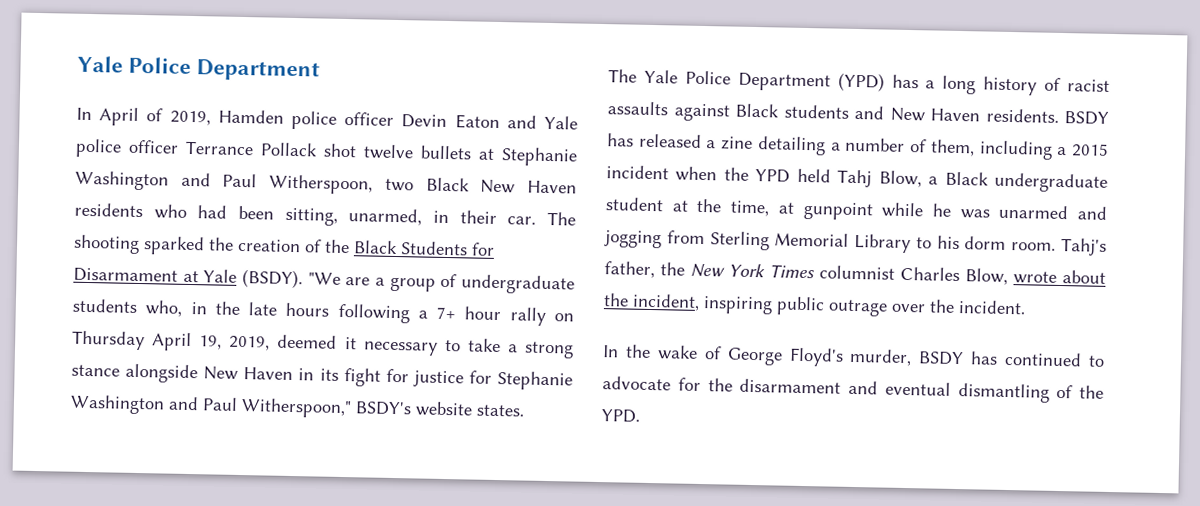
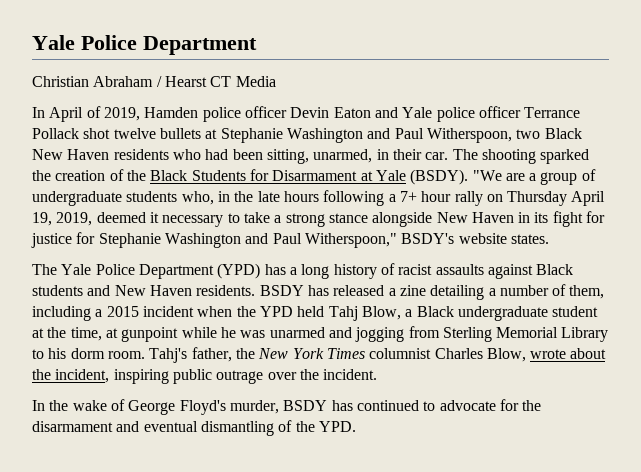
[77,55,321,82] Yale Police Department -> [32,35,257,55] [32,76,276,87] Yale Police Department // Christian Abraham / Hearst CT Media

